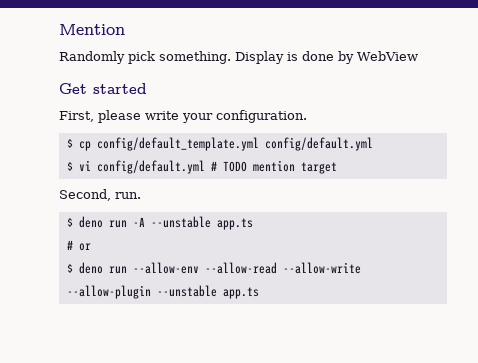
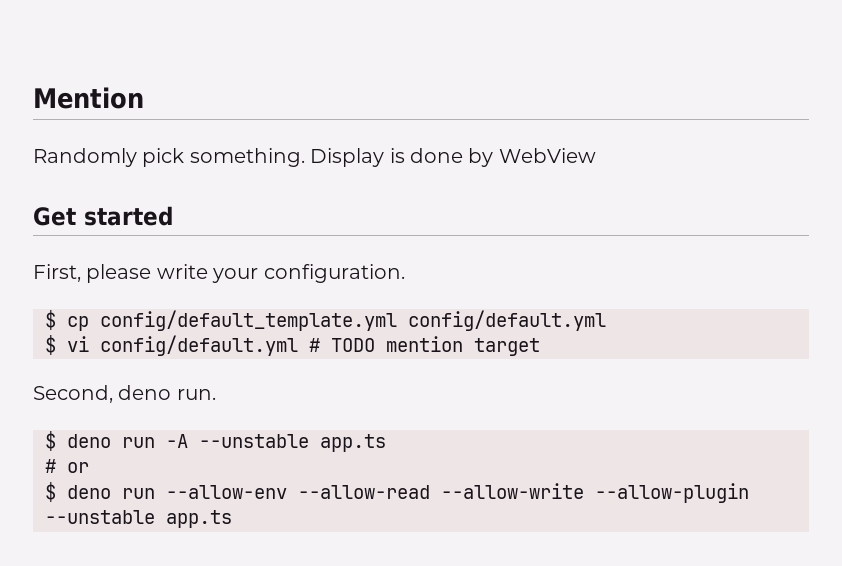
(111, 195) none -> [118,385,172,400] deno

